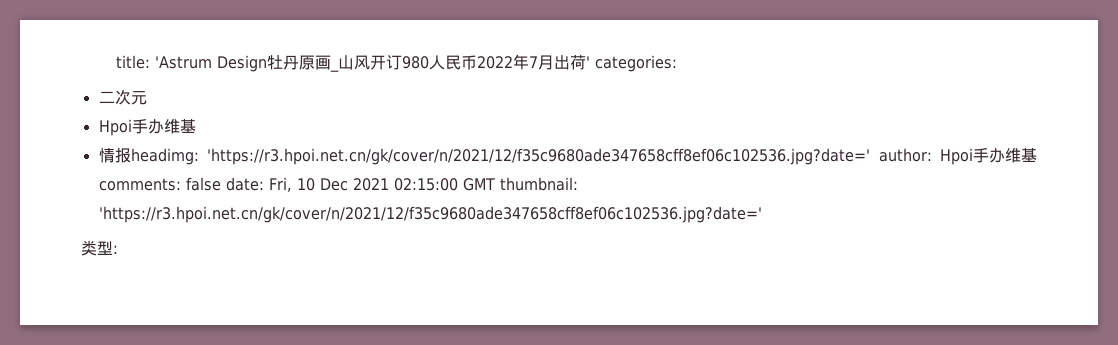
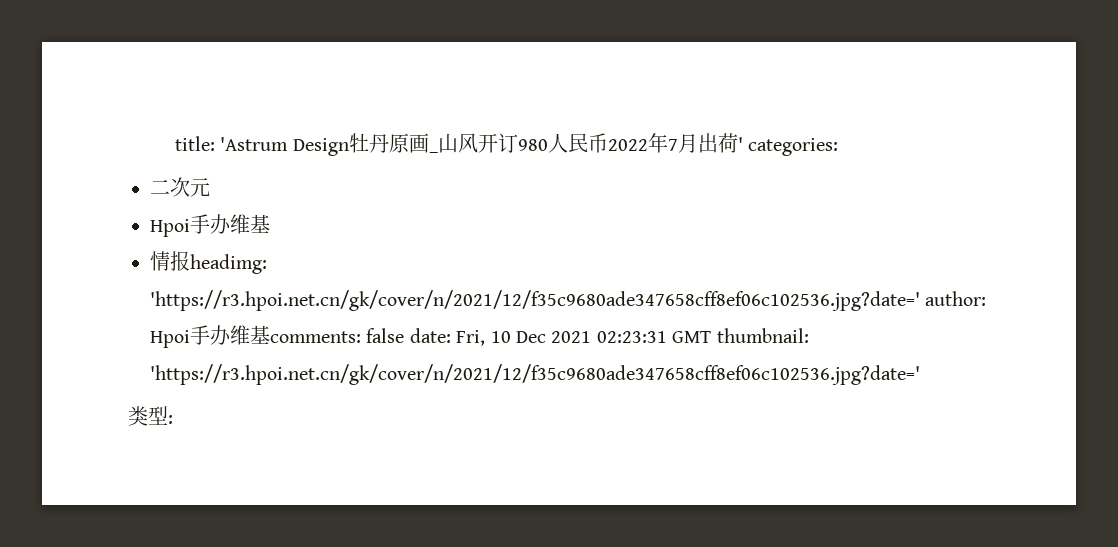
[393,178,458,191] 02:15:00 -> [596,331,667,343] 02:23:31

